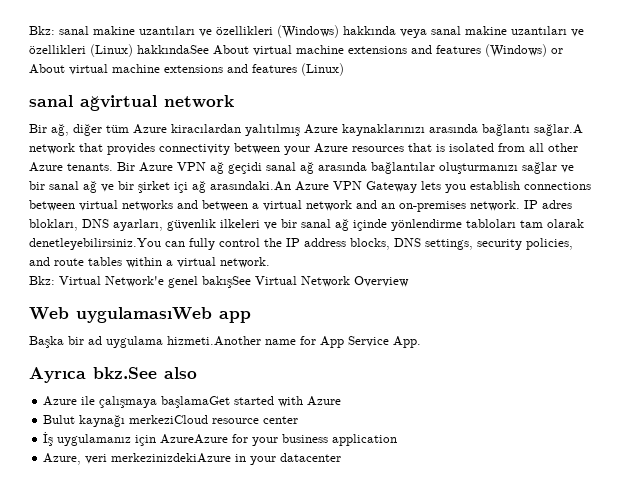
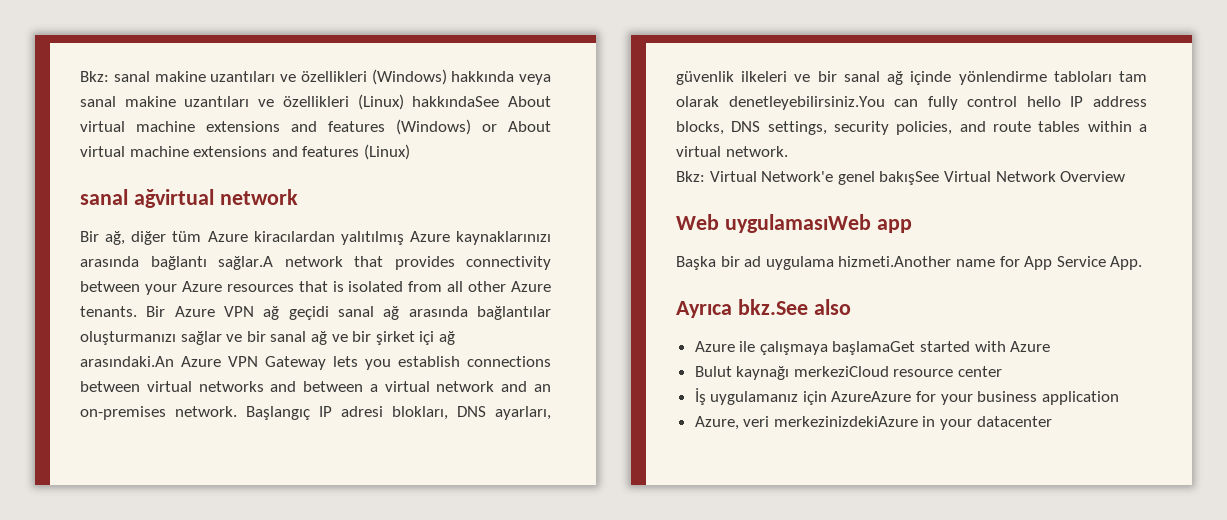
[524,200,572,209] IP adres -> [246,406,383,420] Başlangıç IP adresi
[264,238,282,247] the -> [1026,96,1061,107] hello

